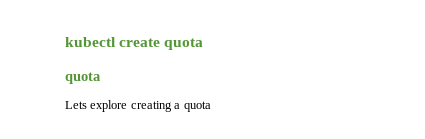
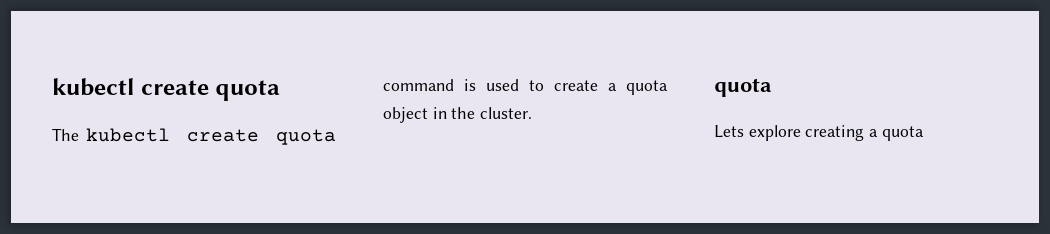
[65,37,204,50] kubectl create quota -> [52,78,281,101] [52,128,336,145] [383,79,668,95] [383,107,533,123] kubectl create quota // The kubectl create quota command is used to create a quota object in the cluster.

